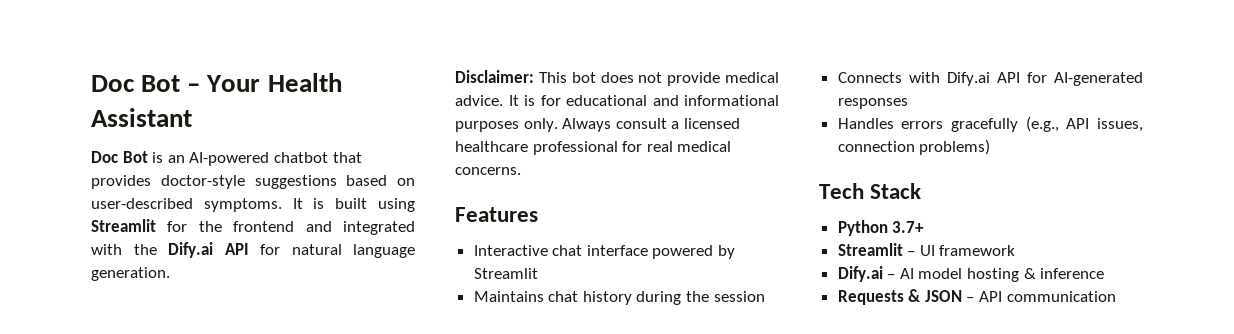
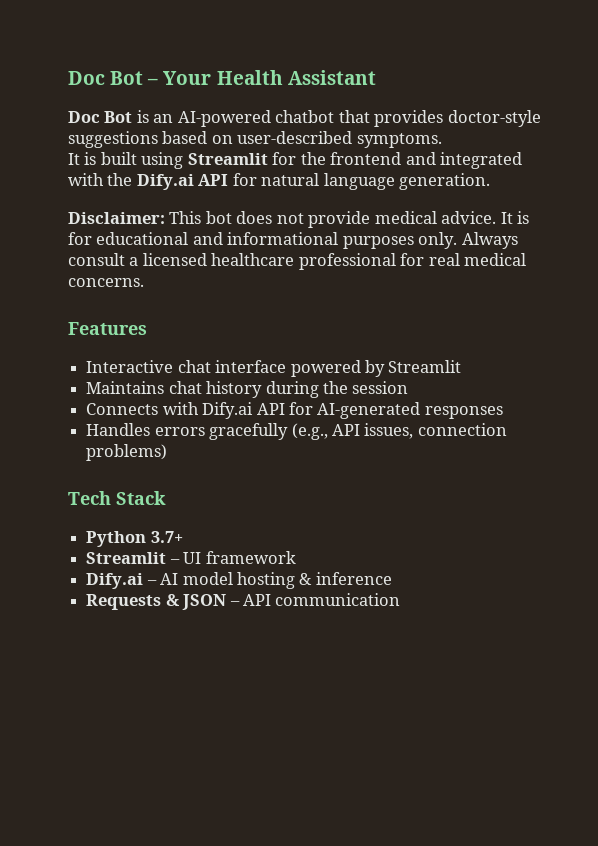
(282, 205) none -> (442, 140) //

